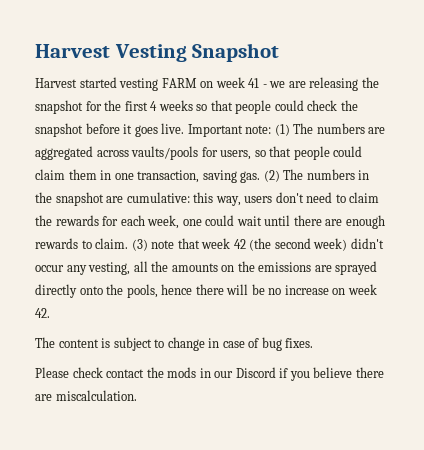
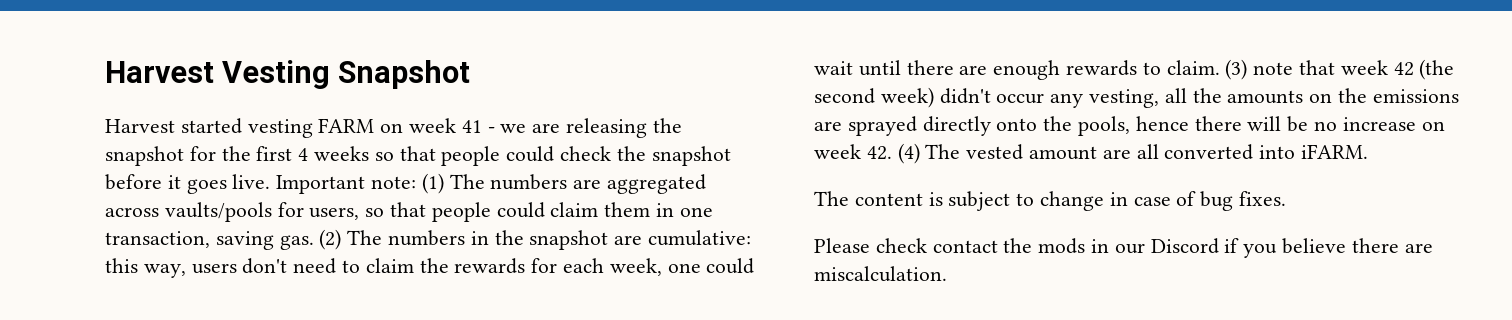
(50, 313) none -> [897,143,1369,164] (4) The vested amount are all converted into iFARM.

